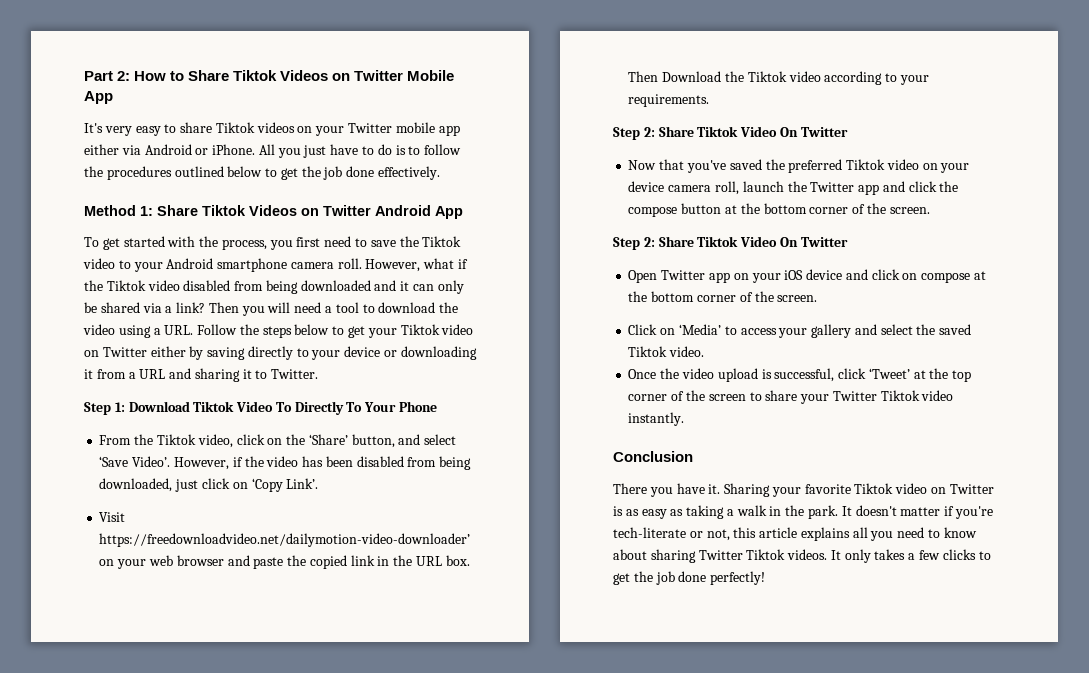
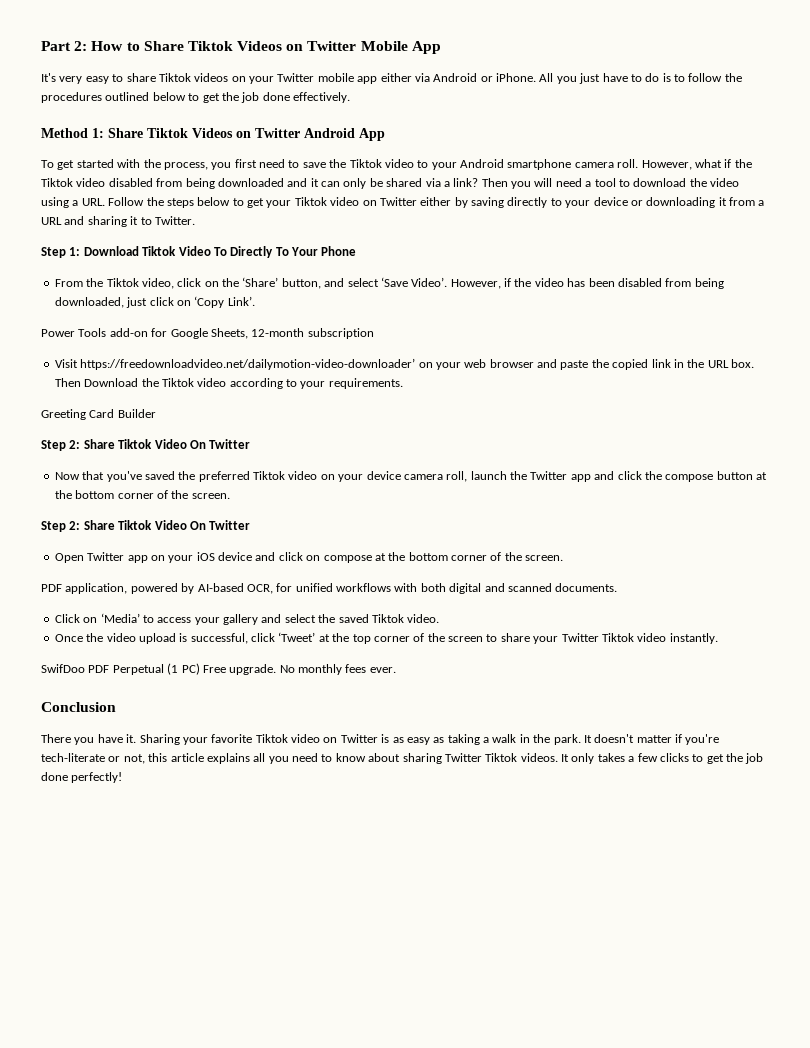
(319, 483) none -> [41,328,374,339] // Power Tools add-on for Google Sheets, 12-month subscription
(710, 100) none -> [41,409,156,420] // Greeting Card Builder
(818, 298) none -> [41,583,618,594] // PDF application, powered by AI-based OCR, for unified workflows with both digital and scanned documents.
(685, 419) none -> [41,663,396,675] // SwifDoo PDF Perpetual (1 PC) Free upgrade. No monthly fees ever.

